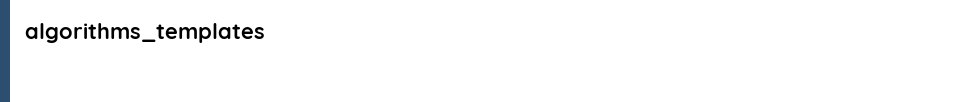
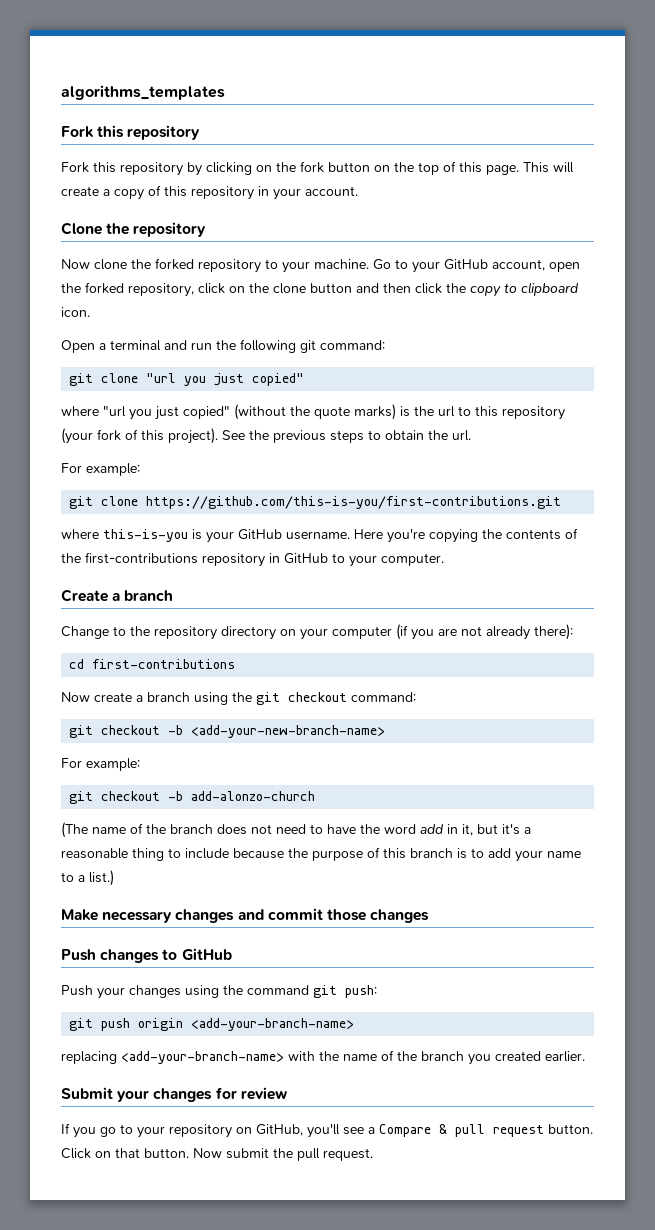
(265, 33) none -> [61,125,201,140] [61,161,574,176] [61,185,358,200] [61,222,207,237] [61,258,580,273] [61,282,579,297] [61,307,90,317] [61,339,385,353] [69,373,305,386] [61,404,565,420] [61,428,471,444] [61,463,140,476] [69,496,562,509] [61,528,578,543] [61,552,444,567] [61,589,174,602] [61,624,573,640] [69,659,236,669] [61,692,416,705] [69,725,386,738] [61,758,140,771] [69,791,316,804] [61,822,531,838] [61,847,581,862] [61,870,114,886] [61,908,430,923] [61,948,232,963] [61,985,377,999] [69,1018,355,1031] [61,1050,585,1065] [61,1087,287,1102] [61,1123,593,1138] [61,1148,373,1161] // Fork this repository // Fork this repository by clicking on the fork button on the top of this page. This will create a copy of this repository in your account. // Clone the repository // Now clone the forked repository to your machine. Go to your GitHub account, open the forked repository, click on the clone button and then click the copy to clipboard icon. // Open a terminal and run the following git command: // git clone "url you just copied" // where "url you just copied" (without the quote marks) is the url to this repository (your fork of this project). See the previous steps to obtain the url. // For example: // git clone https://github.com/this-is-you/first-contributions.git // where this-is-you is your GitHub username. Here you're copying the contents of the first-contributions repository in GitHub to your computer. // Create a branch // Change to the repository directory on your computer (if you are not already there): // cd first-contributions // Now create a branch using the git checkout command: // git checkout -b <add-your-new-branch-name> // For example: // git checkout -b add-alonzo-church // (The name of the branch does not need to have the word add in it, but it's a reasonable thing to include because the purpose of this branch is to add your name to a list.) // Make necessary changes and commit those changes // Push changes to GitHub // Push your changes using the command git push: // git push origin <add-your-branch-name> // replacing <add-your-branch-name> with the name of the branch you created earlier. // Submit your changes for review // If you go to your repository on GitHub, you'll see a Compare & pull request button. Click on that button. Now submit the pull request.

